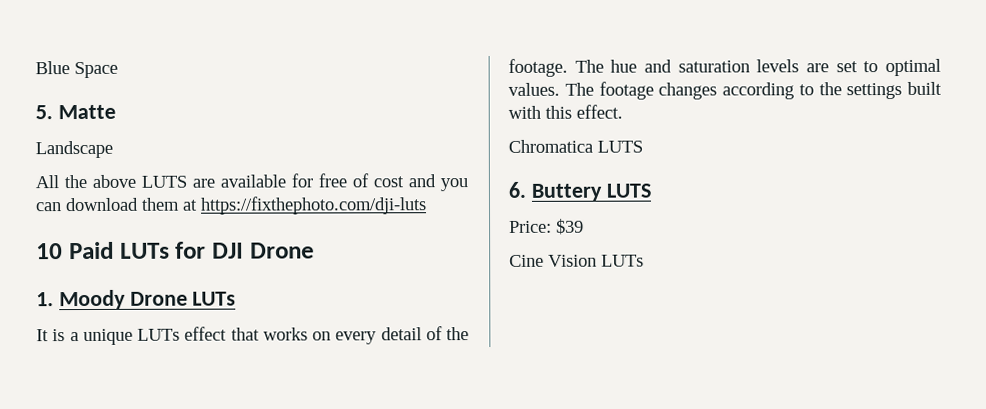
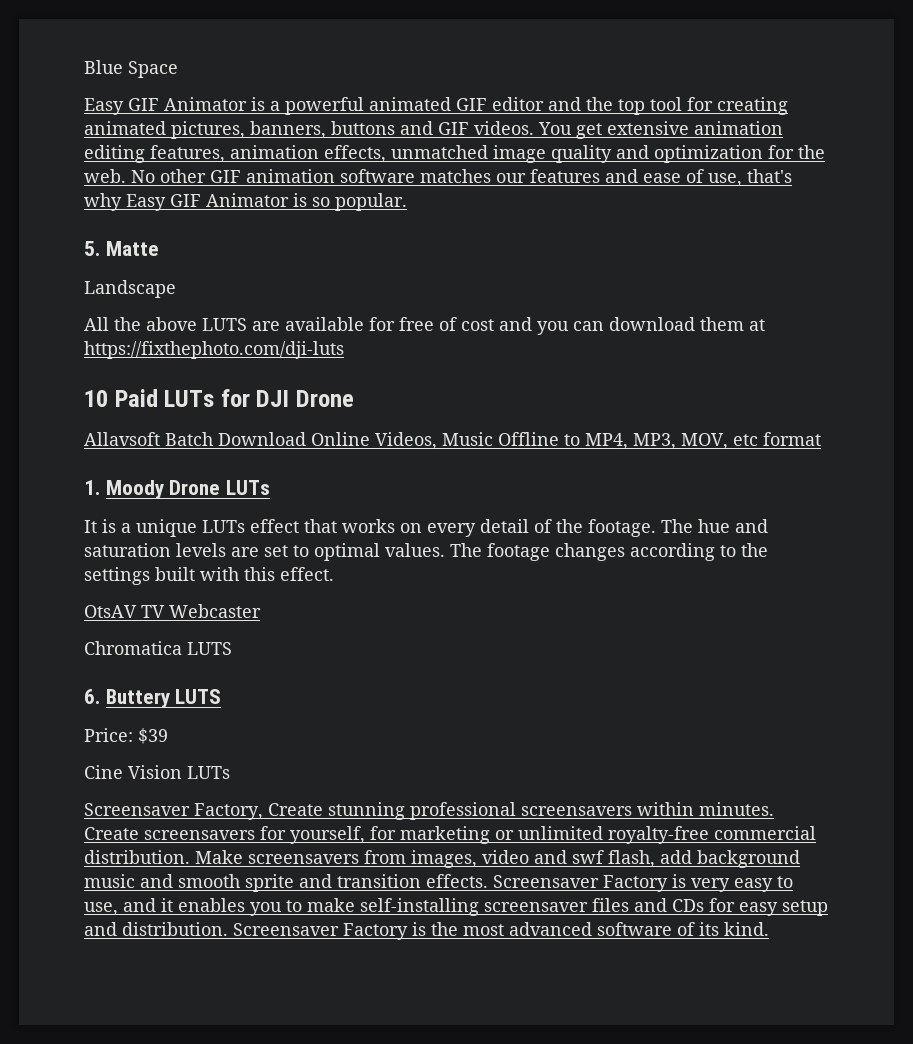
(118, 70) none -> [84,97,788,115] [84,121,783,139] [84,145,825,163] [84,169,792,187] [84,193,407,211] // Easy GIF Animator is a powerful animated GIF editor and the top tool for creating animated pictures, banners, buttons and GIF videos. You get extensive animation editing features, animation effects, unmatched image quality and optimization for the web. No other GIF animation software matches our features and ease of use, that's why Easy GIF Animator is so popular.
(315, 250) none -> [84,432,821,450] // Allavsoft Batch Download Online Videos, Music Offline to MP4, MP3, MOV, etc format
(623, 111) none -> [84,604,261,618] // OtsAV TV Webcaster
(644, 260) none -> [84,802,774,820] [84,826,816,844] [84,850,800,868] [84,874,793,892] [84,898,828,916] [84,922,769,940] // Screensaver Factory, Create stunning professional screensavers within minutes. Create screensavers for yourself, for marketing or unlimited royalty-free commercial distribution. Make screensavers from images, video and swf flash, add background music and smooth sprite and transition effects. Screensaver Factory is very easy to use, and it enables you to make self-installing screensaver files and CDs for easy setup and distribution. Screensaver Factory is the most advanced software of its kind.

